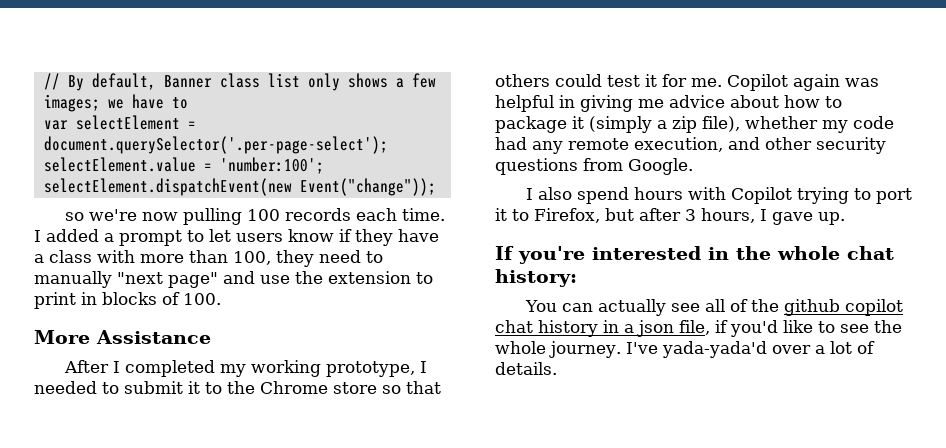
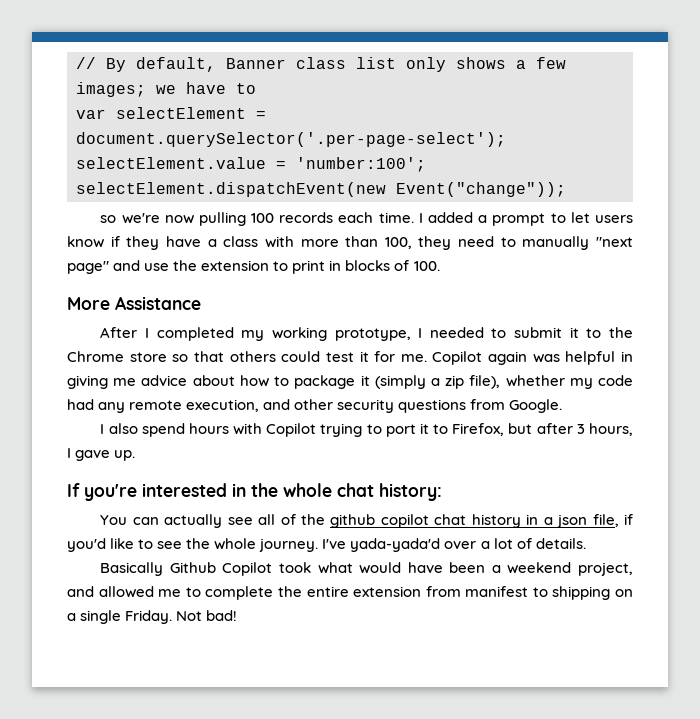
(557, 368) none -> [100,562,633,576] [67,586,633,600] [67,610,238,624] // Basically Github Copilot took what would have been a weekend project, and allowed me to complete the entire extension from manifest to shipping on a single Friday. Not bad!

